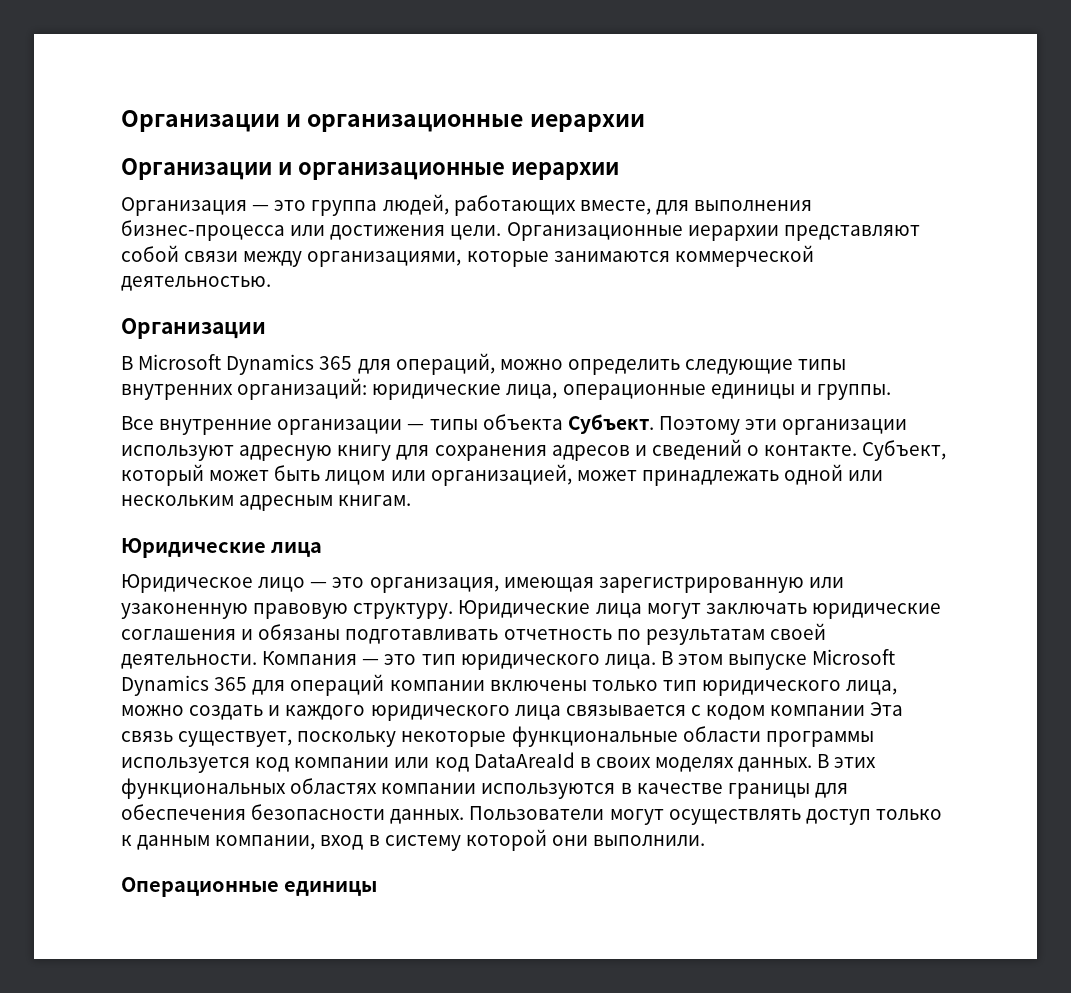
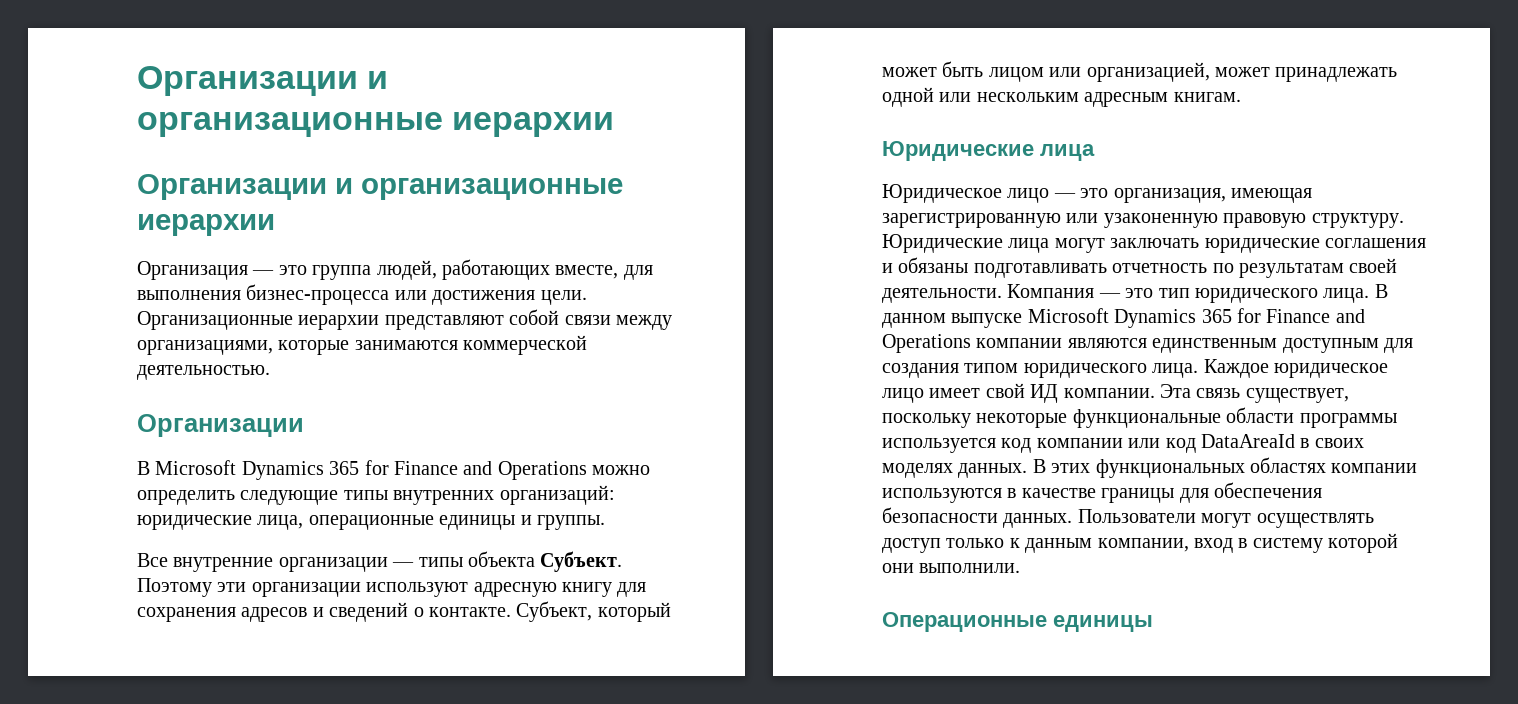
[357,353,495,375] для операций, -> [364,460,587,480] for Finance and Operations
[678,654,724,665] этом -> [882,313,946,328] данном
[252,674,898,696] [121,705,866,721] для операций компании включены только тип юридического лица, можно создать и каждого юридического лица связывается с кодом компании -> [1237,308,1365,323] [882,334,1413,353] [882,359,1388,378] [882,383,1155,403] for Finance and Operations компании являются единственным доступным для создания типом юридического лица. Каждое юридическое лицо имеет свой ИД компании.

